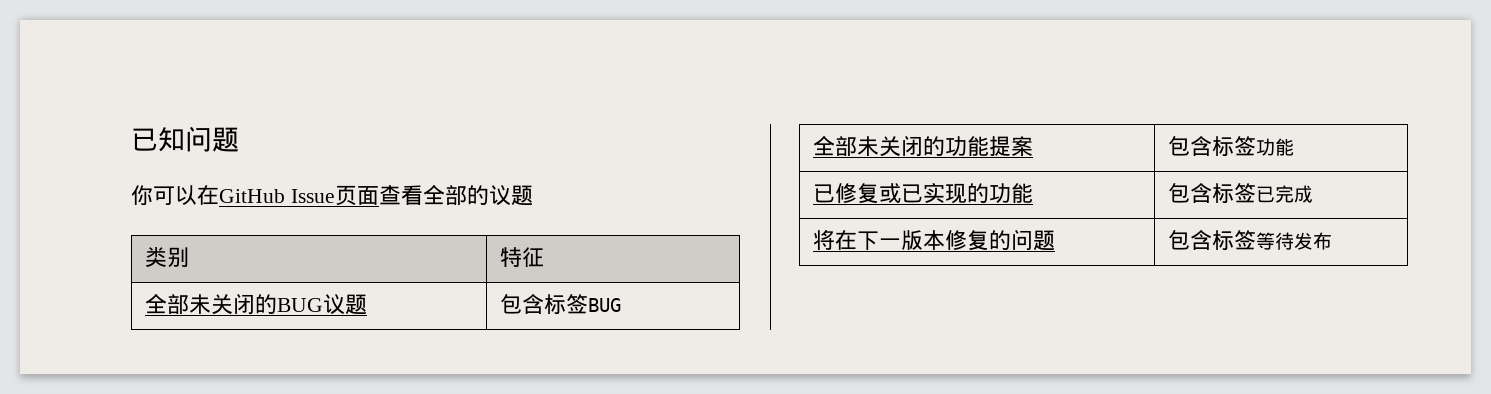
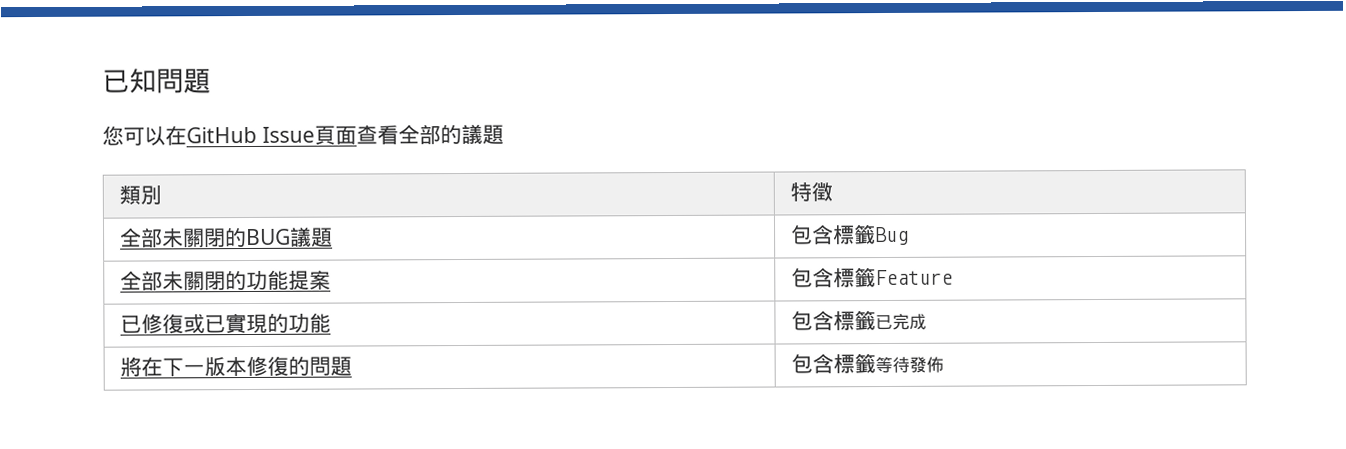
[185,126,239,152] [131,185,153,206] 问题 // 你 -> [156,68,211,94] [102,125,124,146] 問題 // 您
[334,185,357,206] 页 -> [313,125,336,145] 頁
[488,185,533,206] [144,247,189,268] 议题 // 类别 -> [460,123,504,145] [118,185,162,205] 議題 // 類別
[521,247,544,268] [144,293,367,315] [499,294,621,315] [812,135,923,157] 征 // 全部未关闭的BUG议题 | 包含标签BUG // 全部未关闭 -> [810,182,833,202] [119,226,333,248] [790,224,909,246] [119,270,226,291] 徵 // 全部未關閉的BUG議題 | 包含標籤Bug // 全部未關閉
[1211,136,1294,157] 标签功能 -> [832,267,953,288] 標籤Feature
[856,183,967,204] 复或已实现 -> [161,313,268,334] 復或已實現
[1211,183,1256,204] 标签 -> [832,310,876,331] 標籤
[812,229,835,250] 将 -> [119,356,142,377] 將
[966,229,1055,251] [1167,230,1332,251] 复的问题 | 包含标签等待发布 -> [266,355,352,377] [790,353,944,374] 復的問題 | 包含標籤等待發佈

